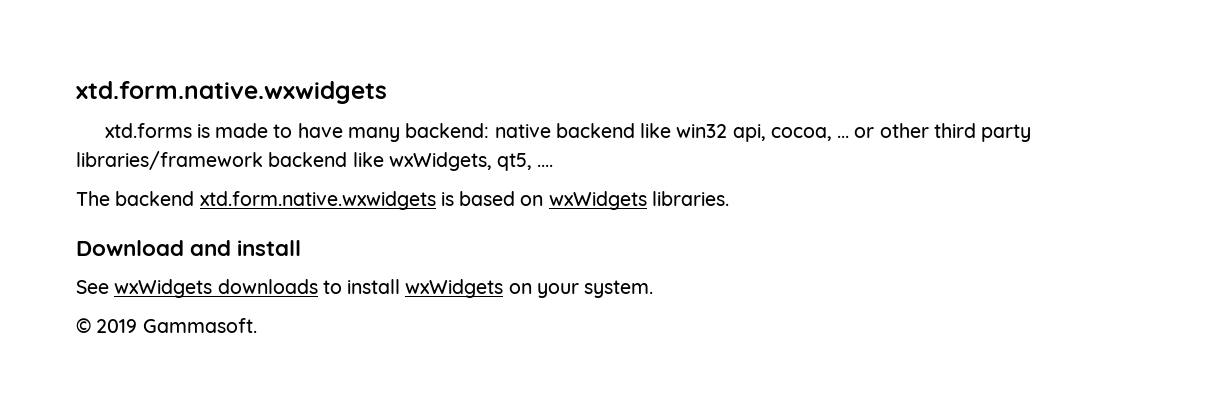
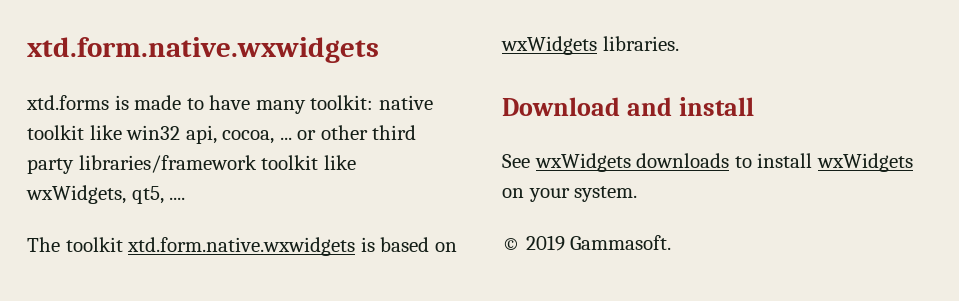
[405,123,635,138] backend: native backend -> [310,95,433,110] [27,125,84,140] toolkit: native toolkit
[268,152,348,167] backend -> [261,155,319,170] toolkit
[115,191,195,206] backend -> [65,237,123,252] toolkit

